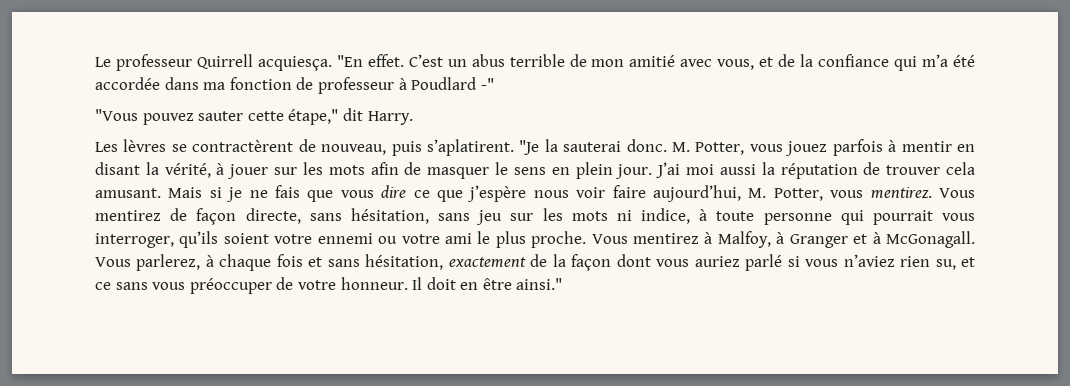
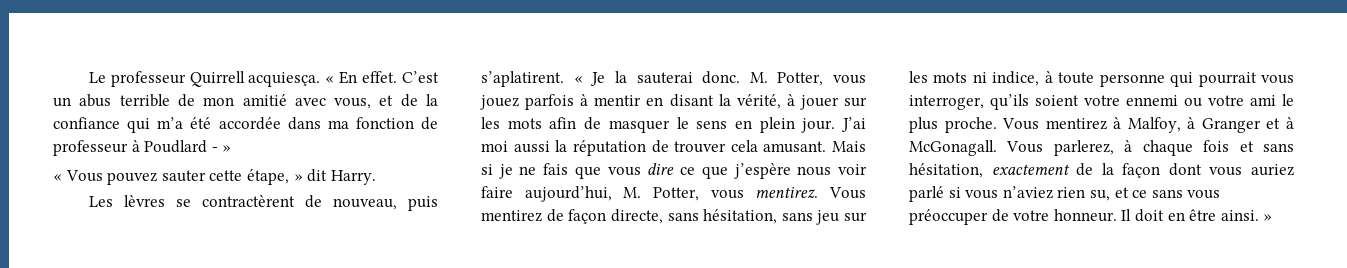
[336,55,363,67] "En -> [325,71,358,84] « En
[480,78,494,90] [95,109,138,121] -" // "Vous -> [211,145,232,152] [53,170,103,182] - » // « Vous
[288,109,339,125] étape," -> [246,169,303,185] étape, »
[519,140,540,155] "Je -> [573,72,606,86] « Je
[516,278,563,290] ainsi." -> [1220,210,1273,221] ainsi. »

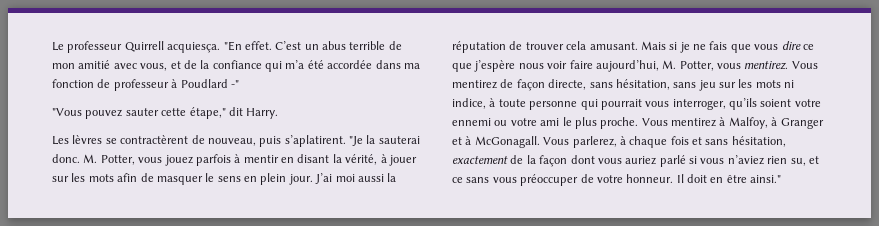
[325,71,358,84] « En -> [223,41,242,51] "En
[211,145,232,152] [53,170,103,182] - » // « Vous -> [230,80,239,88] [52,108,82,116] -" // "Vous
[246,169,303,185] étape, » -> [189,107,226,119] étape,"
[573,72,606,86] « Je -> [349,136,363,146] "Je
[1220,210,1273,221] ainsi. » -> [750,175,782,183] ainsi."

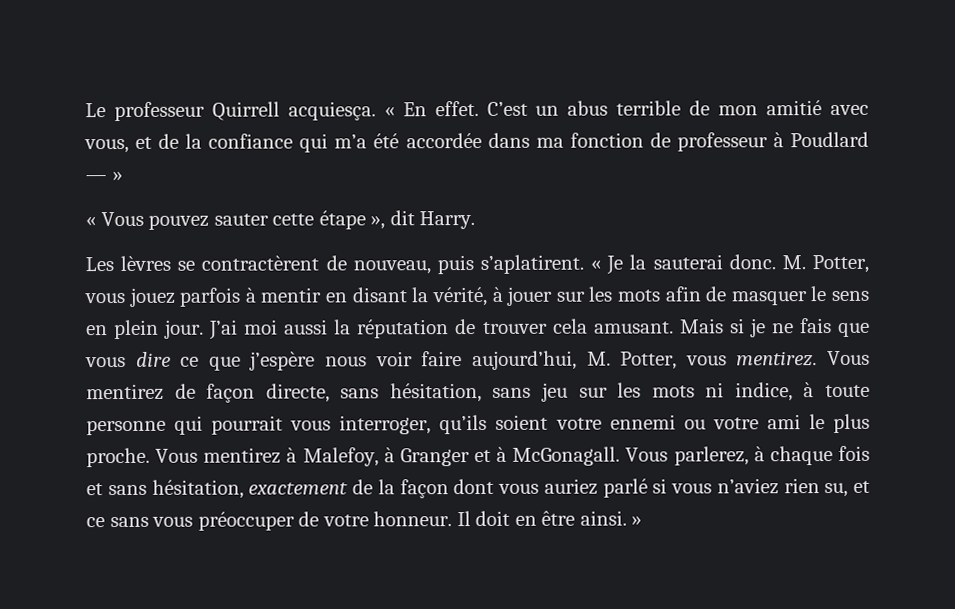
[223,41,242,51] "En -> [383,102,427,117] « En
[230,80,239,88] [52,108,82,116] -" // "Vous -> [85,170,123,182] [85,211,144,227] — » // « Vous
[189,107,226,119] étape," -> [318,210,386,230] étape »,
[349,136,363,146] "Je -> [590,255,624,275] « Je
[728,117,768,129] Malfoy, -> [302,447,379,467] Malefoy,
[750,175,782,183] ainsi." -> [579,510,643,526] ainsi. »

